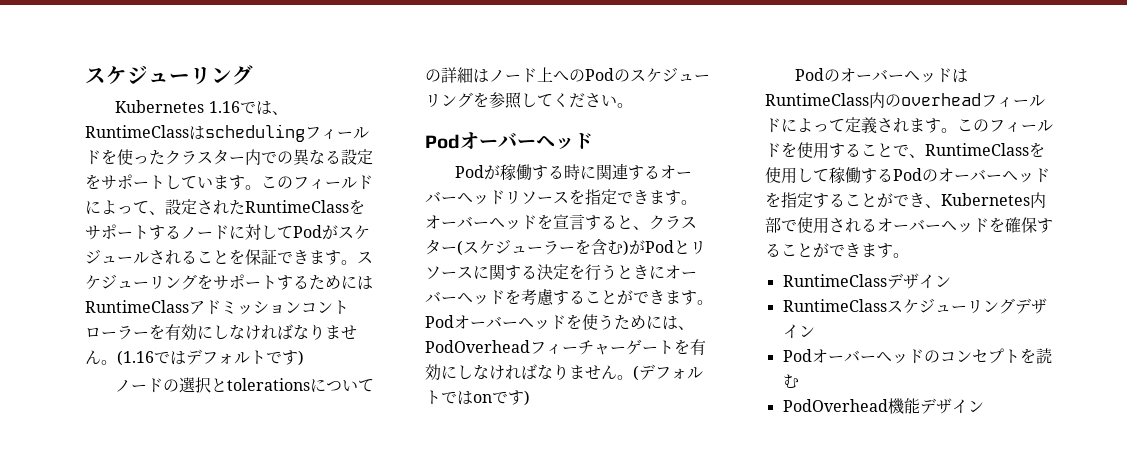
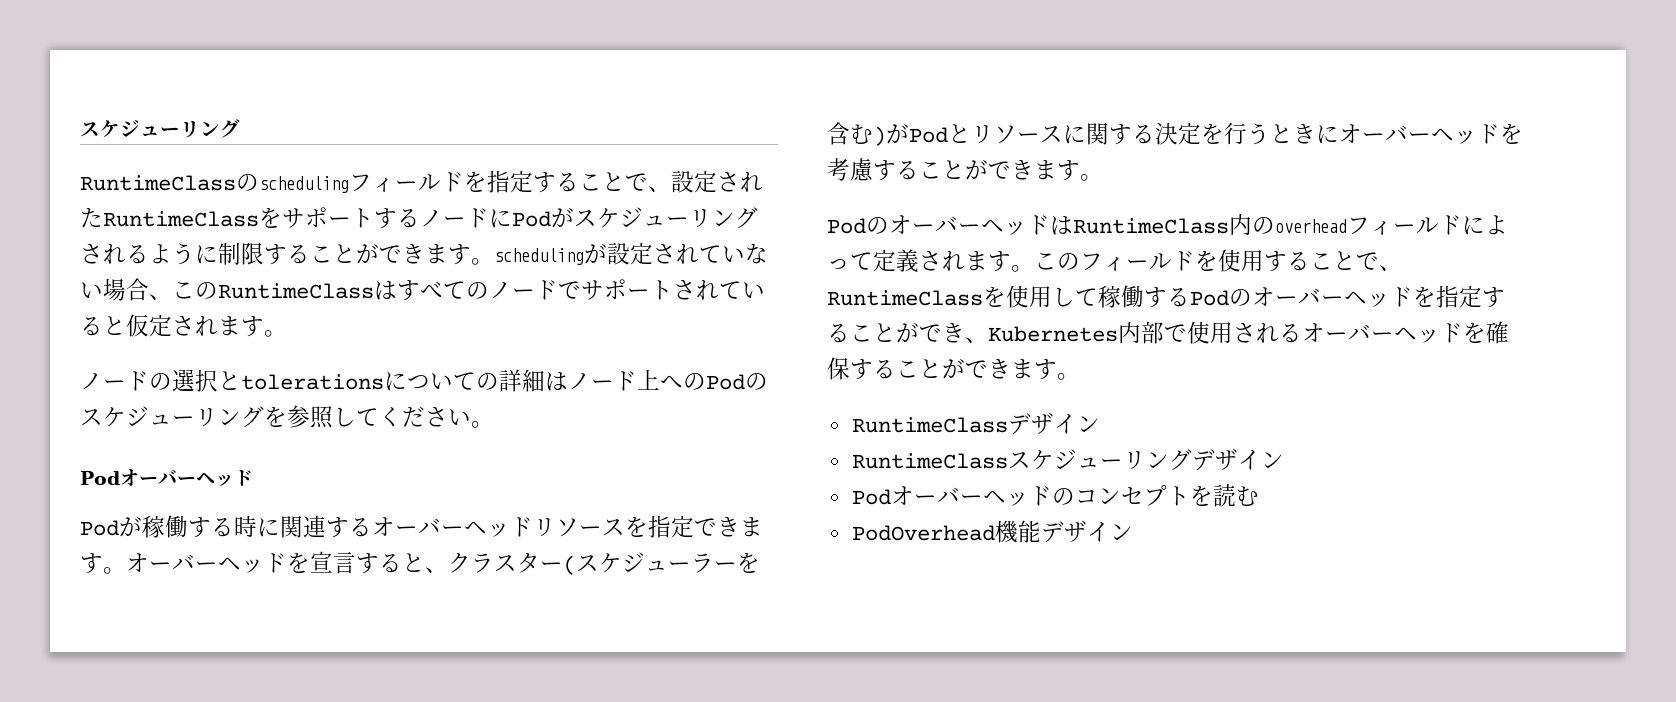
[115,100,288,115] [85,124,369,142] [85,149,373,166] [85,174,373,190] [85,200,149,214] Kubernetes 1.16では、RuntimeClassはschedulingフィールドを使ったクラスター内での異なる設定をサポートしています。このフィールドによって -> [80,170,648,193] RuntimeClassのschedulingフィールドを指定することで
[245,224,293,240] 対して -> (512, 218) none
[133,249,373,265] [85,274,373,290] [85,300,349,315] [85,324,357,341] [85,349,304,366] ルされることを保証できます。スケジューリングをサポートするためにはRuntimeClassアドミッションコントローラーを有効にしなければなりません。(1.16ではデフォルトです) -> [689,207,758,229] [80,242,768,265] [80,278,765,301] [80,314,287,337] リングされるように制限することができます。schedulingが設定されていない場合、このRuntimeClassはすべてのノードでサポートされていると仮定されます。
[425,314,694,330] [425,339,706,355] [425,364,703,381] [425,390,530,406] Podオーバーヘッドを使うためには、PodOverheadフィーチャーゲートを有効にしなければなりません。(デフォルトではonです) -> (1103, 177) none

